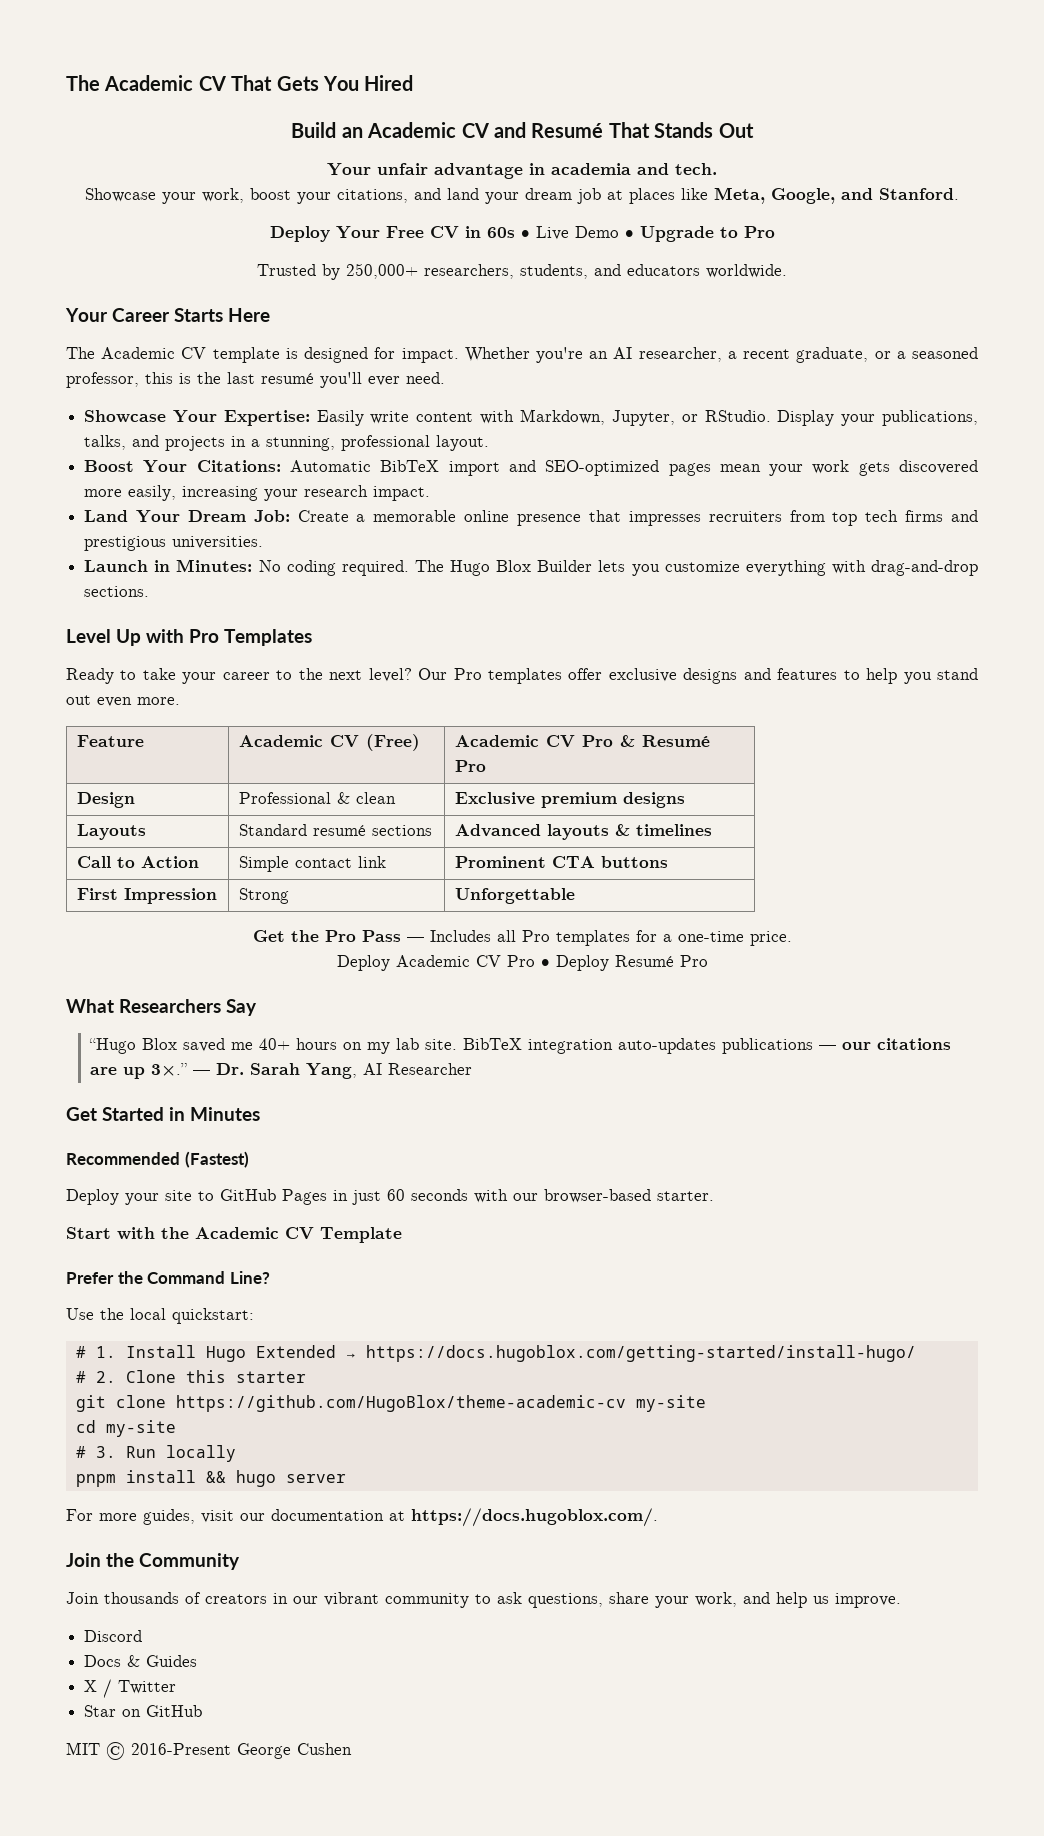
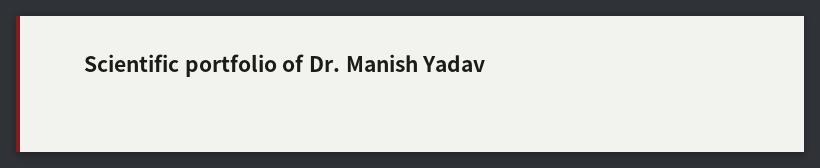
[66,75,414,91] [291,122,754,138] [327,163,717,179] [85,187,959,204] [269,226,775,242] [257,263,787,280] [65,308,270,322] [66,347,978,363] [66,372,445,388] [84,409,979,426] [84,435,490,451] [84,460,979,476] [84,485,431,501] [84,510,979,526] [84,536,264,551] [84,559,978,576] [84,586,150,597] [66,629,312,646] [66,668,979,684] [66,695,180,707] [76,735,144,747] [238,734,420,751] [454,735,710,747] [454,760,486,772] [76,792,135,808] [238,792,396,804] [454,792,685,808] [76,824,146,840] [238,824,432,836] [454,824,712,840] [76,856,199,868] [238,856,386,872] [454,856,668,868] [76,888,217,904] [238,888,289,904] [454,888,575,904] [252,930,792,946] [336,955,708,971] [66,999,257,1016] [88,1038,951,1054] [89,1063,472,1079] [66,1107,260,1121] [66,1151,249,1168] [66,1189,714,1205] [66,1227,402,1243] [66,1271,270,1284] [66,1308,254,1324] [75,1345,916,1362] [75,1370,306,1383] [75,1395,706,1412] [75,1420,176,1437] [75,1445,236,1462] [75,1470,346,1487] [66,1508,658,1527] [66,1553,240,1570] [66,1592,901,1608] [84,1630,143,1642] [84,1655,198,1667] [84,1679,177,1698] [84,1705,203,1717] [66,1742,352,1760] The Academic CV That Gets You Hired // Build an Academic CV and Resumé That Stands Out // Your unfair advantage in academia and tech. // Showcase your work, boost your citations, and land your dream job at places like Meta, Google, and Stanford. // Deploy Your Free CV in 60s • Live Demo • Upgrade to Pro // Trusted by 250,000+ researchers, students, and educators worldwide. // Your Career Starts Here // The Academic CV template is designed for impact. Whether you're an AI researcher, a recent graduate, or a seasoned professor, this is the last resumé you'll ever need. // Showcase Your Expertise: Easily write content with Markdown, Jupyter, or RStudio. Display your publications, talks, and projects in a stunning, professional layout. // Boost Your Citations: Automatic BibTeX import and SEO-optimized pages mean your work gets discovered more easily, increasing your research impact. // Land Your Dream Job: Create a memorable online presence that impresses recruiters from top tech firms and prestigious universities. // Launch in Minutes: No coding required. The Hugo Blox Builder lets you customize everything with drag-and-drop sections. // Level Up with Pro Templates // Ready to take your career to the next level? Our Pro templates offer exclusive designs and features to help you stand out even more. // Feature | Academic CV (Free) | Academic CV Pro & Resumé Pro // Design | Professional & clean | Exclusive premium designs // Layouts | Standard resumé sections | Advanced layouts & timelines // Call to Action | Simple contact link | Prominent CTA buttons // First Impression | Strong | Unforgettable // Get the Pro Pass — Includes all Pro templates for a one-time price. // Deploy Academic CV Pro • Deploy Resumé Pro // What Researchers Say // “Hugo Blox saved me 40+ hours on my lab site. BibTeX integration auto-updates publications — our citations are up 3×.” — Dr. Sarah Yang, AI Researcher // Get Started in Minutes // Recommended (Fastest) // Deploy your site to GitHub Pages in just 60 seconds with our browser-based starter. // Start with the Academic CV Template // Prefer the Command Line? // Use the local quickstart: // # 1. Install Hugo Extended → https://docs.hugoblox.com/getting-started/install-hugo/ // # 2. Clone this starter // git clone https://github.com/HugoBlox/theme-academic-cv my-site // cd my-site // # 3. Run locally // pnpm install && hugo server // For more guides, visit our documentation at https://docs.hugoblox.com/. // Join the Community // Join thousands of creators in our vibrant community to ask questions, share your work, and help us improve. // Discord // Docs & Guides // X / Twitter // Star on GitHub // MIT © 2016-Present George Cushen -> [84,54,486,77] Scientific portfolio of Dr. Manish Yadav

